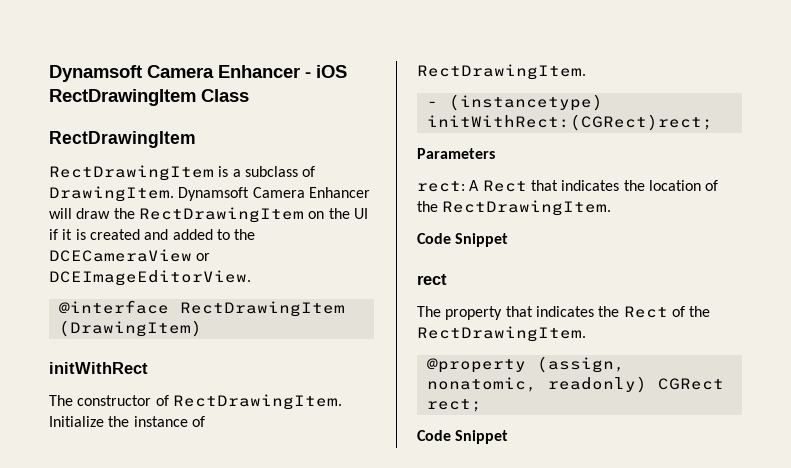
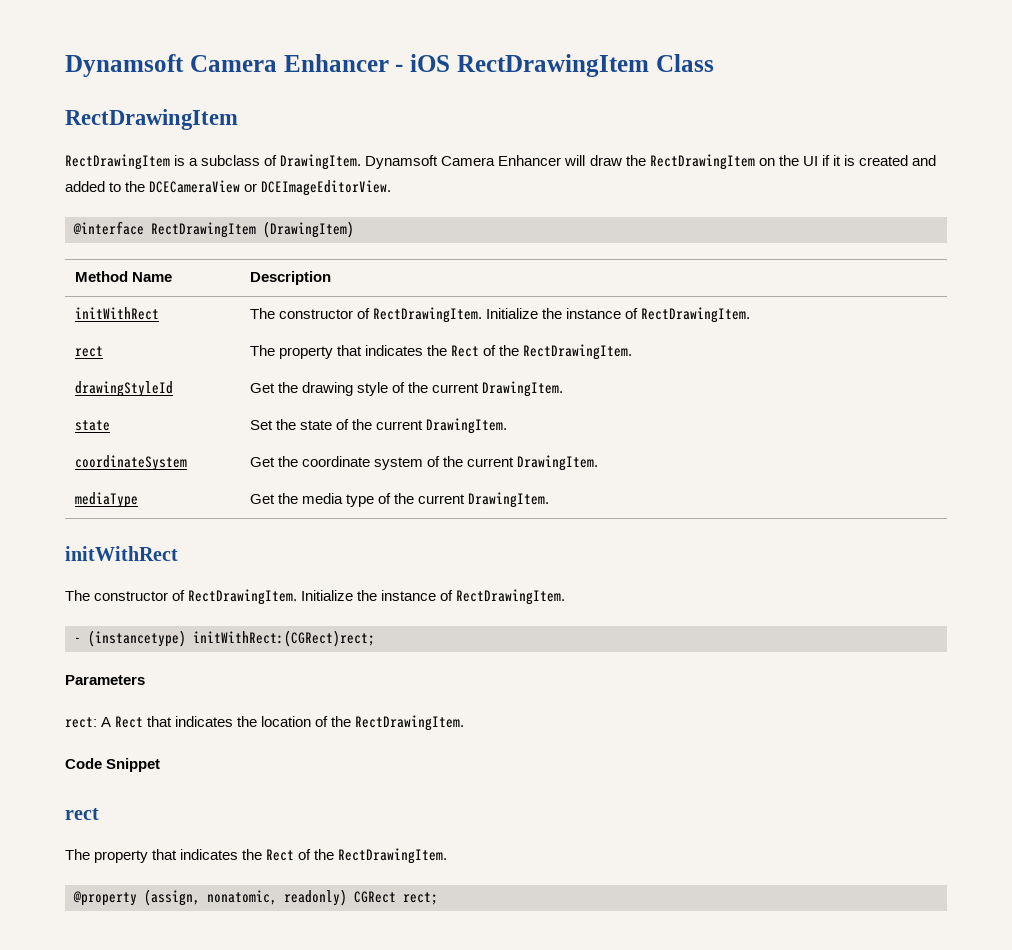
(202, 328) none -> [74,271,172,282] [249,271,331,285] [74,307,159,320] [249,307,751,323] [74,346,103,357] [249,344,633,360] [74,381,173,397] [249,381,563,397] [74,420,110,431] [249,418,507,434] [74,455,187,471] [249,455,598,471] [74,492,138,508] [249,492,549,508] // Method Name | Description // initWithRect | The constructor of RectDrawingItem. Initialize the instance of RectDrawingItem. // rect | The property that indicates the Rect of the RectDrawingItem. // drawingStyleId | Get the drawing style of the current DrawingItem. // state | Set the state of the current DrawingItem. // coordinateSystem | Get the coordinate system of the current DrawingItem. // mediaType | Get the media type of the current DrawingItem.
[417,430,509,444] // Code Snippet -> (438, 898) none

